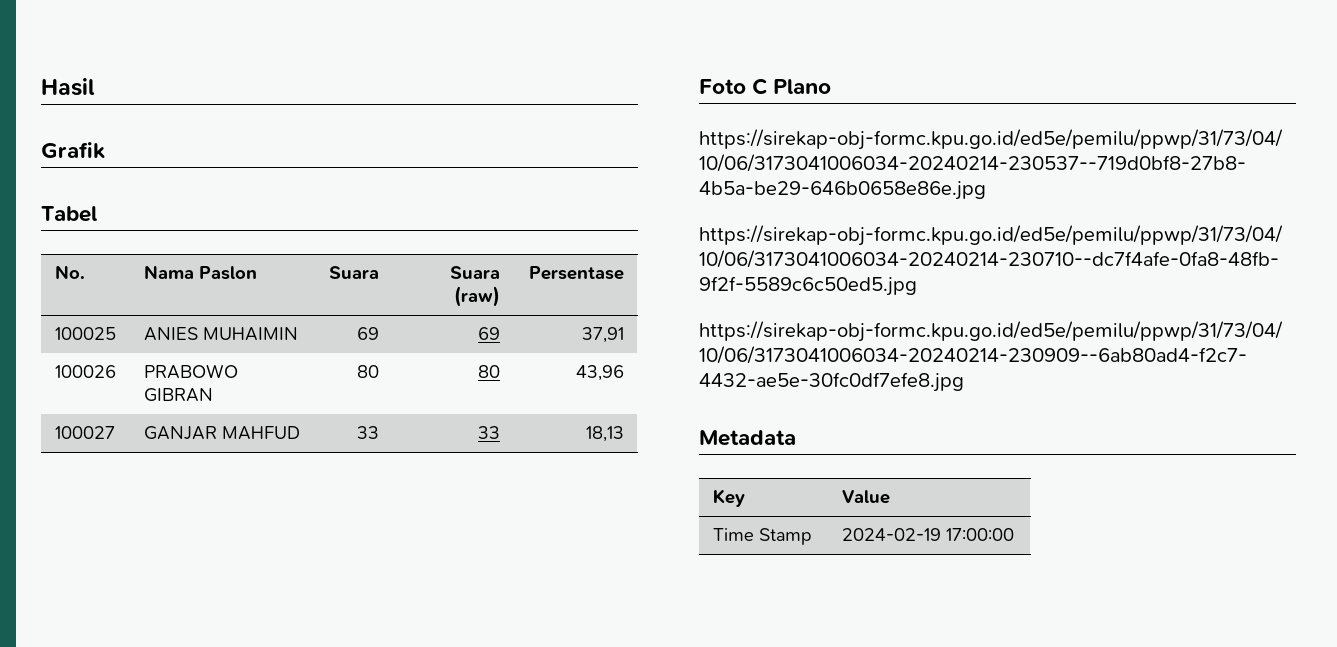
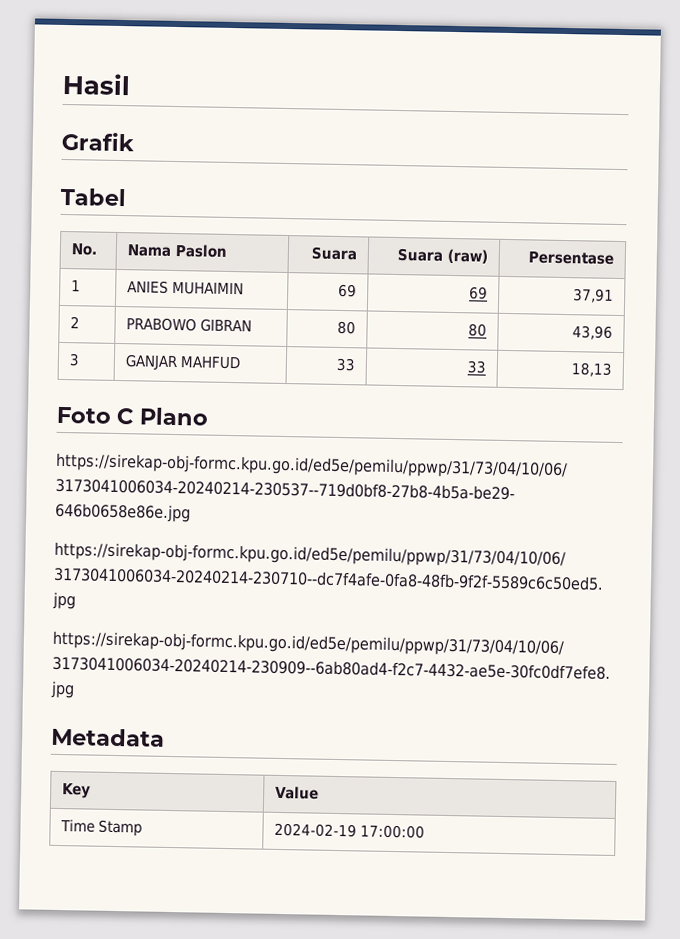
[54,327,116,340] 100025 -> [70,280,81,292] 1
[54,365,116,378] 100026 -> [69,316,80,329] 2
[54,426,115,439] 100027 -> [68,353,80,367] 3

